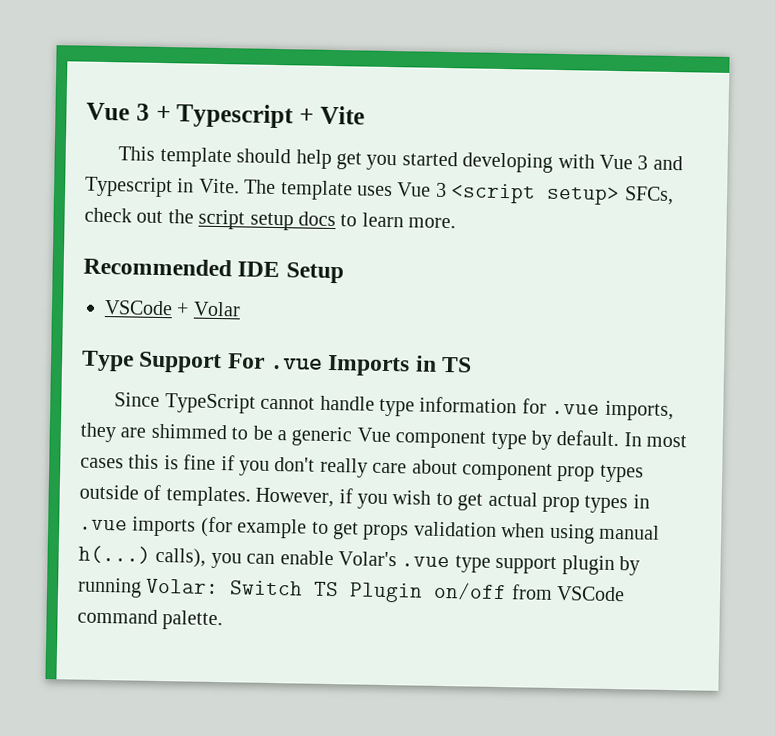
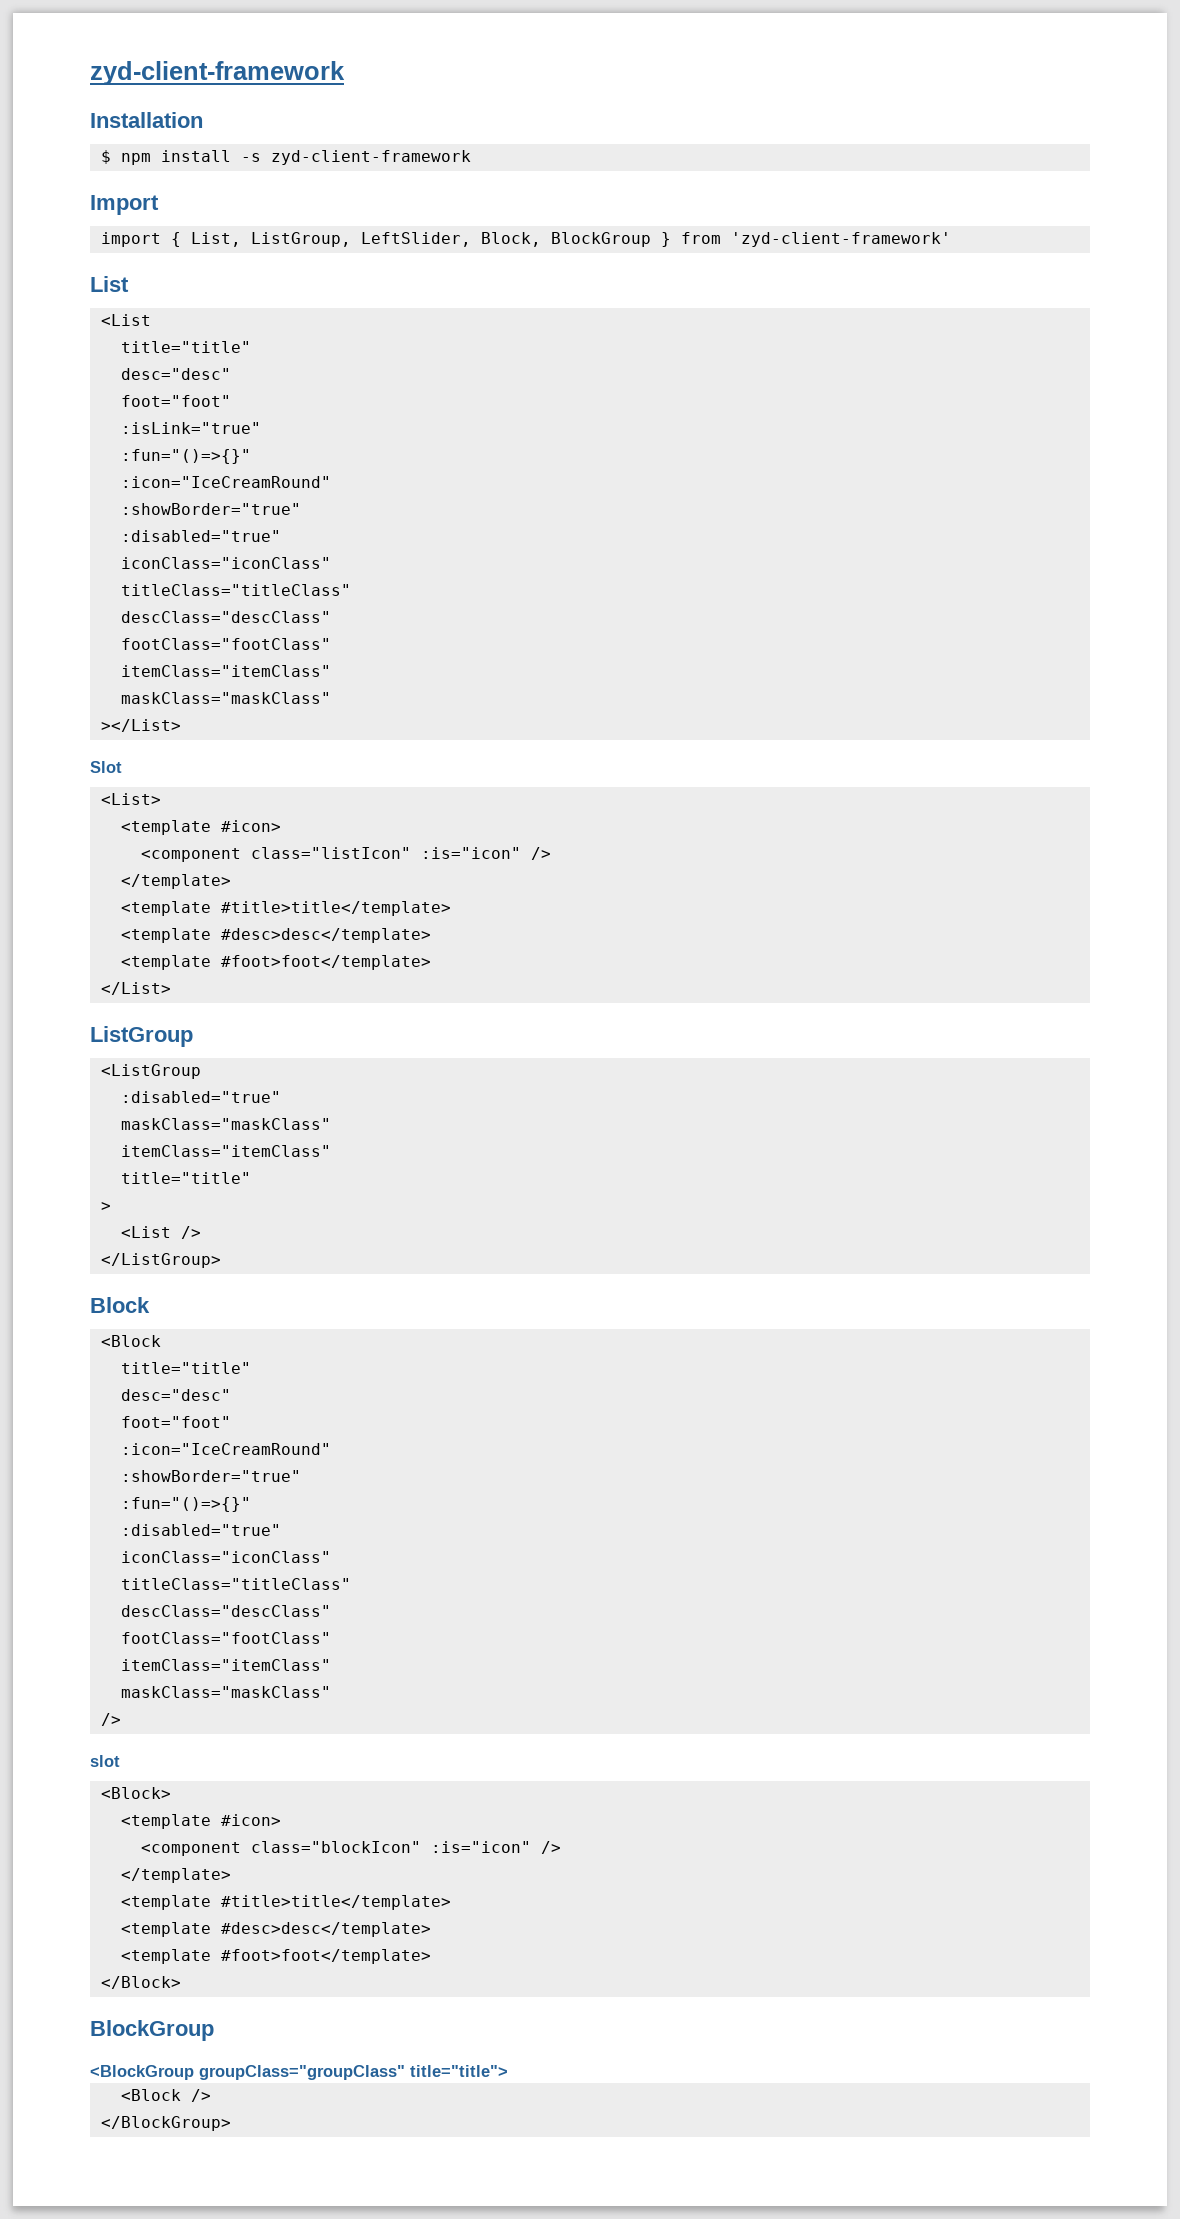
[86,102,365,129] [118,146,683,173] [84,176,674,206] [84,207,457,231] [83,257,344,284] [104,300,241,317] [81,350,473,377] [114,392,674,422] [80,422,688,450] [80,454,644,483] [79,484,650,514] [79,516,660,544] [78,545,640,576] [77,577,626,603] [77,608,224,631] Vue 3 + Typescript + Vite // This template should help get you started developing with Vue 3 and Typescript in Vite. The template uses Vue 3 <script setup> SFCs, check out the script setup docs to learn more. // Recommended IDE Setup // VSCode + Volar // Type Support For .vue Imports in TS // Since TypeScript cannot handle type information for .vue imports, they are shimmed to be a generic Vue component type by default. In most cases this is fine if you don't really care about component prop types outside of templates. However, if you wish to get actual prop types in .vue imports (for example to get props validation when using manual h(...) calls), you can enable Volar's .vue type support plugin by running Volar: Switch TS Plugin on/off from VSCode command palette. -> [90,61,345,85] [90,112,203,128] [100,150,471,165] [90,195,159,215] [100,232,951,247] [90,276,129,292] [100,314,151,326] [120,341,251,353] [120,368,231,380] [120,395,231,407] [120,422,261,434] [120,449,251,464] [120,476,331,488] [120,503,301,515] [120,530,281,542] [120,557,331,569] [120,584,351,596] [120,611,331,623] [120,638,331,650] [120,665,331,677] [120,692,331,704] [100,719,181,732] [90,761,122,773] [100,793,161,805] [120,820,281,835] [140,847,551,862] [120,874,231,889] [120,901,451,916] [120,928,431,943] [120,955,431,970] [100,982,171,995] [90,1026,193,1047] [100,1064,201,1079] [120,1091,281,1103] [120,1118,331,1130] [120,1145,331,1157] [120,1172,251,1184] [100,1202,111,1211] [120,1226,201,1239] [100,1253,221,1268] [90,1297,150,1313] [100,1335,161,1347] [120,1362,251,1374] [120,1389,231,1401] [120,1416,231,1428] [120,1443,331,1455] [120,1470,301,1482] [120,1497,251,1512] [120,1524,281,1536] [120,1551,331,1563] [120,1578,351,1590] [120,1605,331,1617] [120,1632,331,1644] [120,1659,331,1671] [120,1686,331,1698] [100,1713,121,1726] [90,1755,120,1767] [100,1787,171,1799] [120,1814,281,1829] [140,1841,561,1856] [120,1868,231,1883] [120,1895,451,1910] [120,1922,431,1937] [120,1949,431,1964] [100,1976,181,1989] [90,2020,214,2041] [90,2065,508,2080] [120,2089,211,2102] [100,2116,231,2131] zyd-client-framework // Installation // $ npm install -s zyd-client-framework // Import // import { List, ListGroup, LeftSlider, Block, BlockGroup } from 'zyd-client-framework' // List // <List // title="title" // desc="desc" // foot="foot" // :isLink="true" // :fun="()=>{}" // :icon="IceCreamRound" // :showBorder="true" // :disabled="true" // iconClass="iconClass" // titleClass="titleClass" // descClass="descClass" // footClass="footClass" // itemClass="itemClass" // maskClass="maskClass" // ></List> // Slot // <List> // <template #icon> // <component class="listIcon" :is="icon" /> // </template> // <template #title>title</template> // <template #desc>desc</template> // <template #foot>foot</template> // </List> // ListGroup // <ListGroup // :disabled="true" // maskClass="maskClass" // itemClass="itemClass" // title="title" // > // <List /> // </ListGroup> // Block // <Block // title="title" // desc="desc" // foot="foot" // :icon="IceCreamRound" // :showBorder="true" // :fun="()=>{}" // :disabled="true" // iconClass="iconClass" // titleClass="titleClass" // descClass="descClass" // footClass="footClass" // itemClass="itemClass" // maskClass="maskClass" // /> // slot // <Block> // <template #icon> // <component class="blockIcon" :is="icon" /> // </template> // <template #title>title</template> // <template #desc>desc</template> // <template #foot>foot</template> // </Block> // BlockGroup // <BlockGroup groupClass="groupClass" title="title"> // <Block /> // </BlockGroup>

